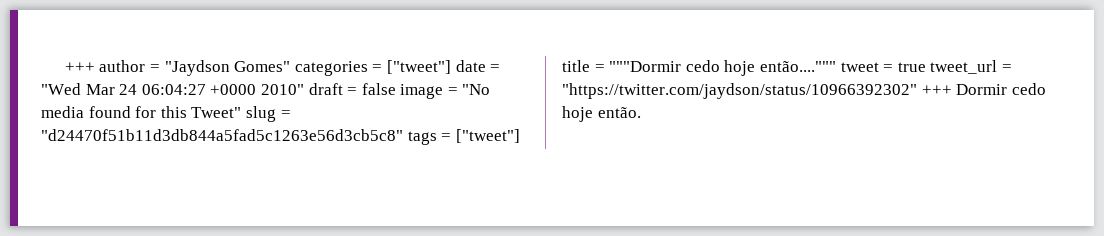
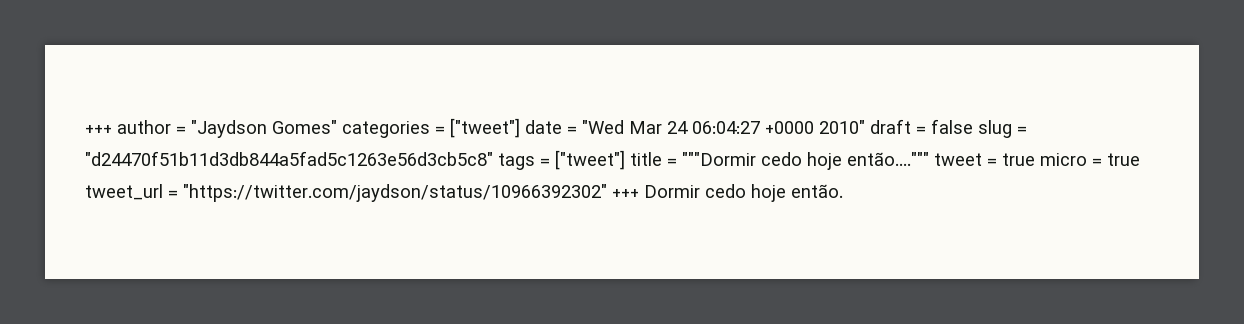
[400,84,491,99] [41,106,242,118] image = "No media found for this Tweet" -> (973, 126) none
(926, 67) none -> [1040,153,1140,166] micro = true

